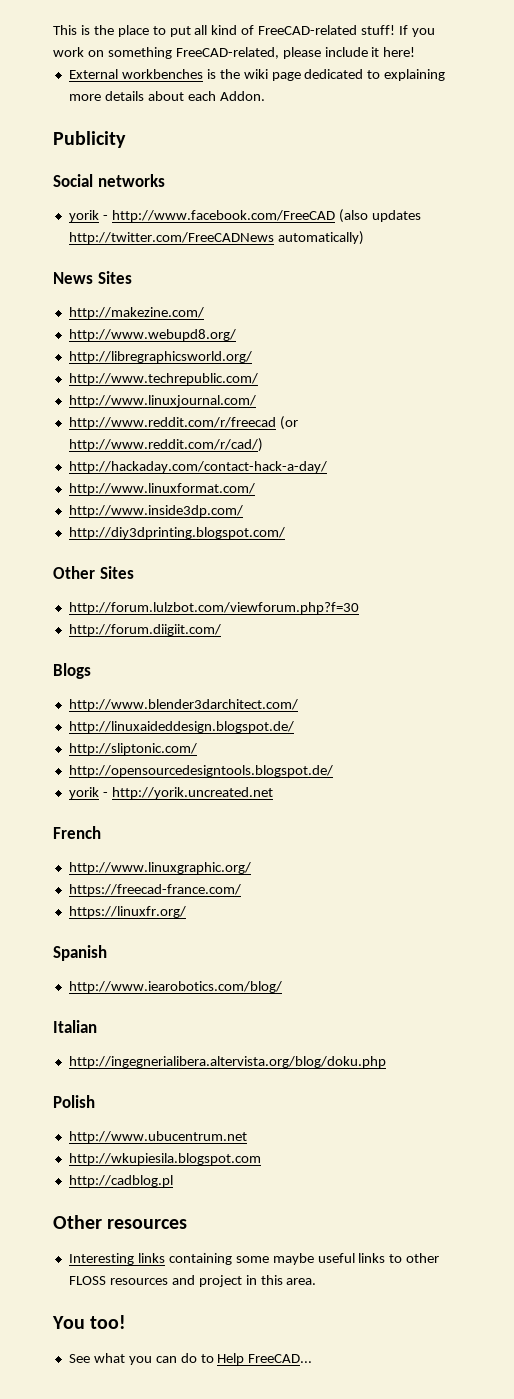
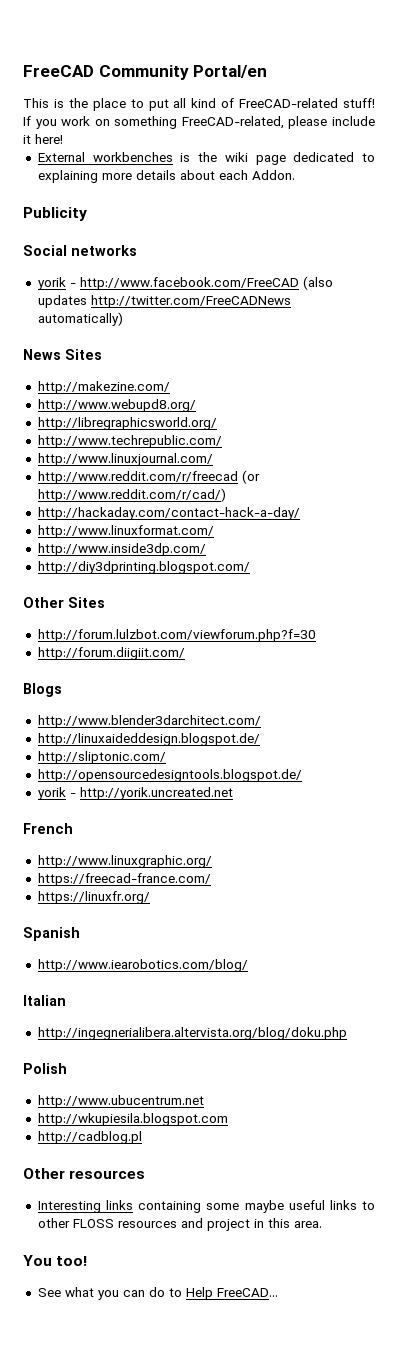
(53, 30) none -> [23,65,268,80] FreeCAD Community Portal/en //

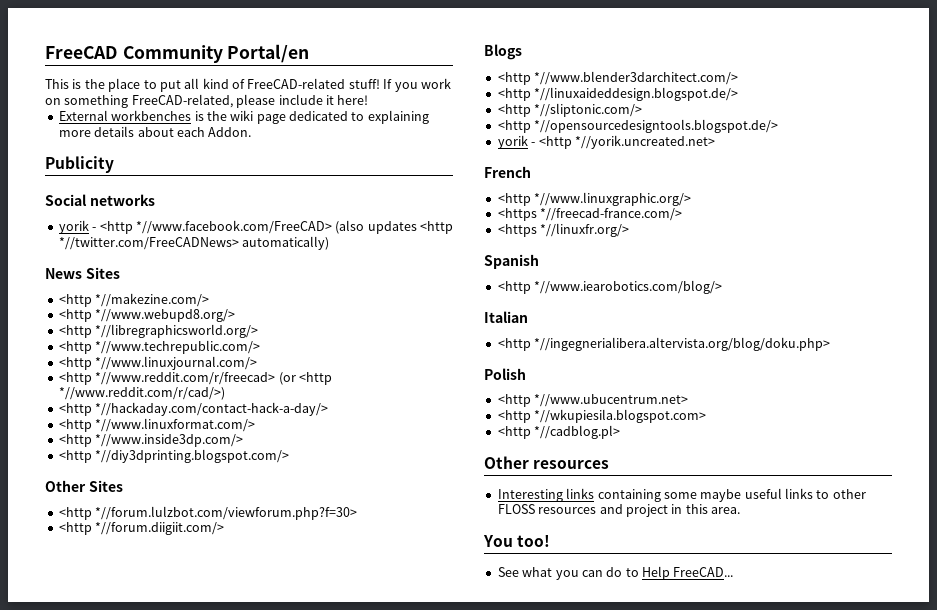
[79,276,333,290] [37,295,291,308] [37,312,123,326] [23,349,102,360] [37,381,170,394] [37,399,196,412] [37,417,217,430] [37,435,222,448] [37,453,213,466] [37,470,260,484] [37,488,226,502] [37,507,300,520] [37,525,214,538] [37,543,206,556] [37,561,250,574] [23,597,105,608] [37,629,316,642] [37,647,185,660] [23,683,62,697] [37,715,261,728] [37,733,260,746] [37,751,166,764] [37,769,302,782] [37,787,233,800] http://www.facebook.com/FreeCAD (also updates http://twitter.com/FreeCADNews automatically) // News Sites // http://makezine.com/ // http://www.webupd8.org/ // http://libregraphicsworld.org/ // http://www.techrepublic.com/ // http://www.linuxjournal.com/ // http://www.reddit.com/r/freecad (or http://www.reddit.com/r/cad/) // http://hackaday.com/contact-hack-a-day/ // http://www.linuxformat.com/ // http://www.inside3dp.com/ // http://diy3dprinting.blogspot.com/ // Other Sites // http://forum.lulzbot.com/viewforum.php?f=30 // http://forum.diigiit.com/ // Blogs // http://www.blender3darchitect.com/ // http://linuxaideddesign.blogspot.de/ // http://sliptonic.com/ // http://opensourcedesigntools.blogspot.de/ // yorik - http://yorik.uncreated.net -> [99,220,453,234] [58,236,330,250] [45,267,120,279] [58,293,210,307] [58,309,236,322] [58,324,259,338] [58,340,261,354] [58,356,258,370] [58,372,332,385] [58,387,225,400] [58,402,329,416] [58,418,256,432] [58,434,244,447] [58,449,290,463] [45,480,123,492] [58,506,358,520] [58,522,225,535] [484,44,522,60] [497,71,739,85] [497,87,739,101] [497,103,643,117] [497,119,779,133] [497,135,715,149] <http *//www.facebook.com/FreeCAD> (also updates <http *//twitter.com/FreeCADNews> automatically) // News Sites // <http *//makezine.com/> // <http *//www.webupd8.org/> // <http *//libregraphicsworld.org/> // <http *//www.techrepublic.com/> // <http *//www.linuxjournal.com/> // <http *//www.reddit.com/r/freecad> (or <http *//www.reddit.com/r/cad/>) // <http *//hackaday.com/contact-hack-a-day/> // <http *//www.linuxformat.com/> // <http *//www.inside3dp.com/> // <http *//diy3dprinting.blogspot.com/> // Other Sites // <http *//forum.lulzbot.com/viewforum.php?f=30> // <http *//forum.diigiit.com/> // Blogs // <http *//www.blender3darchitect.com/> // <http *//linuxaideddesign.blogspot.de/> // <http *//sliptonic.com/> // <http *//opensourcedesigntools.blogspot.de/> // yorik - <http *//yorik.uncreated.net>
[37,855,212,868] [37,873,211,886] [37,891,150,904] http://www.linuxgraphic.org/ // https://freecad-france.com/ // https://linuxfr.org/ -> [497,192,692,206] [497,208,683,221] [497,223,630,237] <http *//www.linuxgraphic.org/> // <https *//freecad-france.com/> // <https *//linuxfr.org/>
[37,959,248,972] http://www.iearobotics.com/blog/ -> [497,280,723,294] <http *//www.iearobotics.com/blog/>
[37,1027,347,1040] http://ingegnerialibera.altervista.org/blog/doku.php -> [497,337,831,351] <http *//ingegnerialibera.altervista.org/blog/doku.php>
[37,1095,204,1108] [37,1113,228,1126] [37,1131,142,1144] http://www.ubucentrum.net // http://wkupiesila.blogspot.com // http://cadblog.pl -> [497,394,689,407] [497,409,707,423] [497,425,621,439] <http *//www.ubucentrum.net> // <http *//wkupiesila.blogspot.com> // <http *//cadblog.pl>

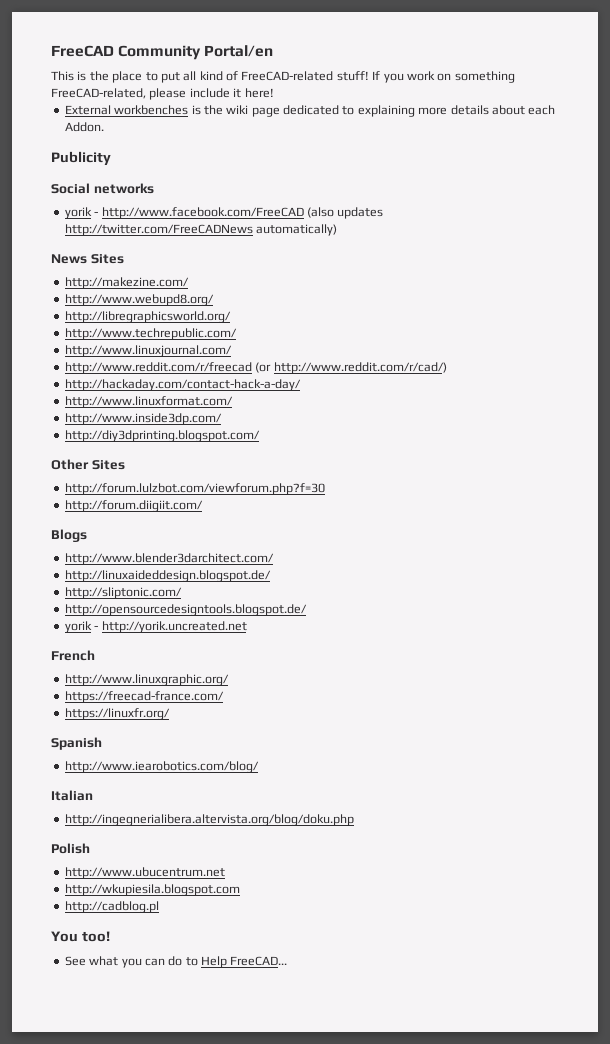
[99,220,453,234] [58,236,330,250] [45,267,120,279] [58,293,210,307] [58,309,236,322] [58,324,259,338] [58,340,261,354] [58,356,258,370] [58,372,332,385] [58,387,225,400] [58,402,329,416] [58,418,256,432] [58,434,244,447] [58,449,290,463] [45,480,123,492] [58,506,358,520] [58,522,225,535] [484,44,522,60] [497,71,739,85] [497,87,739,101] [497,103,643,117] [497,119,779,133] [497,135,715,149] <http *//www.facebook.com/FreeCAD> (also updates <http *//twitter.com/FreeCADNews> automatically) // News Sites // <http *//makezine.com/> // <http *//www.webupd8.org/> // <http *//libregraphicsworld.org/> // <http *//www.techrepublic.com/> // <http *//www.linuxjournal.com/> // <http *//www.reddit.com/r/freecad> (or <http *//www.reddit.com/r/cad/>) // <http *//hackaday.com/contact-hack-a-day/> // <http *//www.linuxformat.com/> // <http *//www.inside3dp.com/> // <http *//diy3dprinting.blogspot.com/> // Other Sites // <http *//forum.lulzbot.com/viewforum.php?f=30> // <http *//forum.diigiit.com/> // Blogs // <http *//www.blender3darchitect.com/> // <http *//linuxaideddesign.blogspot.de/> // <http *//sliptonic.com/> // <http *//opensourcedesigntools.blogspot.de/> // yorik - <http *//yorik.uncreated.net> -> [101,207,384,219] [64,224,338,236] [51,254,124,264] [64,277,189,289] [64,294,214,306] [64,311,231,323] [64,328,237,340] [64,345,232,357] [64,362,447,374] [64,379,301,391] [64,396,233,408] [64,413,222,425] [64,430,260,442] [51,459,125,470] [64,483,325,495] [64,500,203,512] [51,529,87,542] [64,553,274,565] [64,570,271,582] [64,587,182,599] [64,604,307,616] [64,621,247,633] http://www.facebook.com/FreeCAD (also updates http://twitter.com/FreeCADNews automatically) // News Sites // http://makezine.com/ // http://www.webupd8.org/ // http://libregraphicsworld.org/ // http://www.techrepublic.com/ // http://www.linuxjournal.com/ // http://www.reddit.com/r/freecad (or http://www.reddit.com/r/cad/) // http://hackaday.com/contact-hack-a-day/ // http://www.linuxformat.com/ // http://www.inside3dp.com/ // http://diy3dprinting.blogspot.com/ // Other Sites // http://forum.lulzbot.com/viewforum.php?f=30 // http://forum.diigiit.com/ // Blogs // http://www.blender3darchitect.com/ // http://linuxaideddesign.blogspot.de/ // http://sliptonic.com/ // http://opensourcedesigntools.blogspot.de/ // yorik - http://yorik.uncreated.net
[497,192,692,206] [497,208,683,221] [497,223,630,237] <http *//www.linuxgraphic.org/> // <https *//freecad-france.com/> // <https *//linuxfr.org/> -> [64,674,229,686] [64,691,224,703] [64,708,170,720] http://www.linuxgraphic.org/ // https://freecad-france.com/ // https://linuxfr.org/
[497,280,723,294] <http *//www.iearobotics.com/blog/> -> [64,761,259,773] http://www.iearobotics.com/blog/
[497,337,831,351] <http *//ingegnerialibera.altervista.org/blog/doku.php> -> [64,814,354,826] http://ingegnerialibera.altervista.org/blog/doku.php
[497,394,689,407] [497,409,707,423] [497,425,621,439] [484,456,610,469] [497,488,866,502] [497,504,740,517] <http *//www.ubucentrum.net> // <http *//wkupiesila.blogspot.com> // <http *//cadblog.pl> // Other resources // Interesting links containing some maybe useful links to other FLOSS resources and project in this area. -> [64,867,225,879] [64,884,240,896] [64,901,159,913] http://www.ubucentrum.net // http://wkupiesila.blogspot.com // http://cadblog.pl

